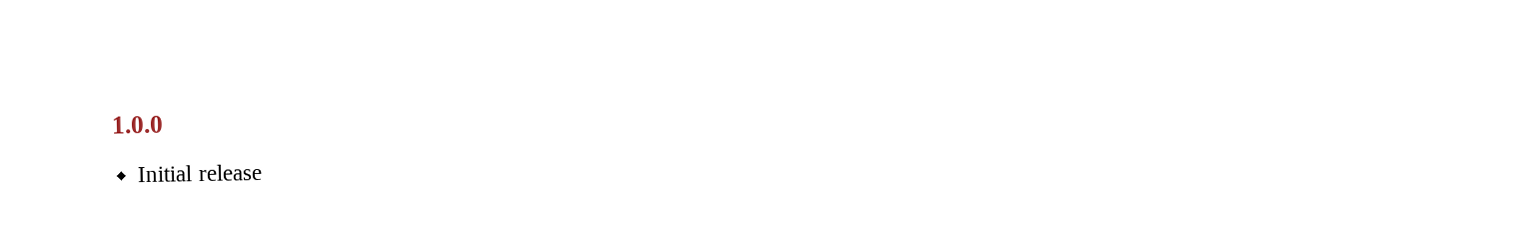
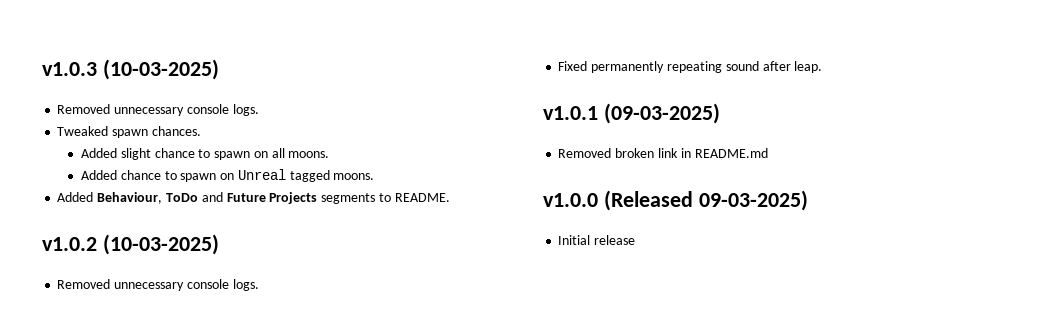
[111,115,164,134] 1.0.0 -> [42,59,219,80] [57,104,259,116] [57,126,201,138] [80,148,330,160] [80,169,375,182] [57,192,450,204] [42,234,219,255] [57,279,259,291] [558,61,823,73] [543,103,720,124] [558,148,768,158] [543,190,808,211] v1.0.3 (10-03-2025) // Removed unnecessary console logs. // Tweaked spawn chances. // Added slight chance to spawn on all moons. // Added chance to spawn on Unreal tagged moons. // Added Behaviour, ToDo and Future Projects segments to README. // v1.0.2 (10-03-2025) // Removed unnecessary console logs. // Fixed permanently repeating sound after leap. // v1.0.1 (09-03-2025) // Removed broken link in README.md // v1.0.0 (Released 09-03-2025)

